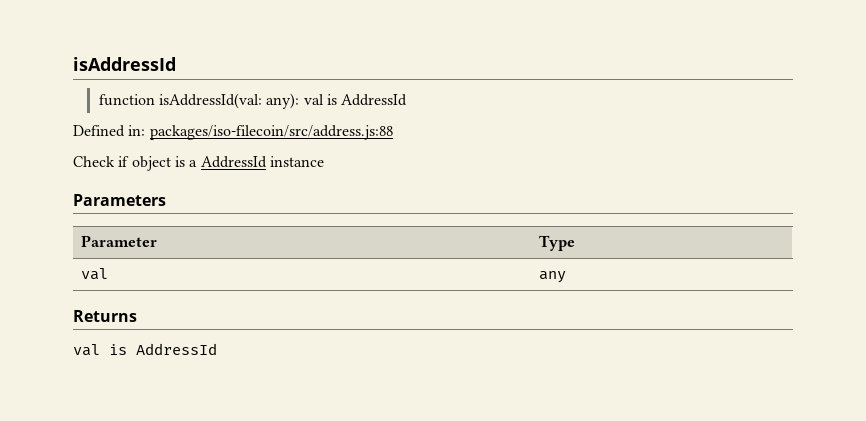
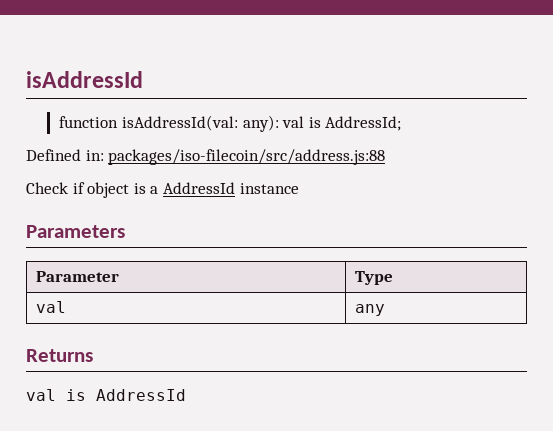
[341,94,408,106] AddressId -> [325,116,402,131] AddressId;

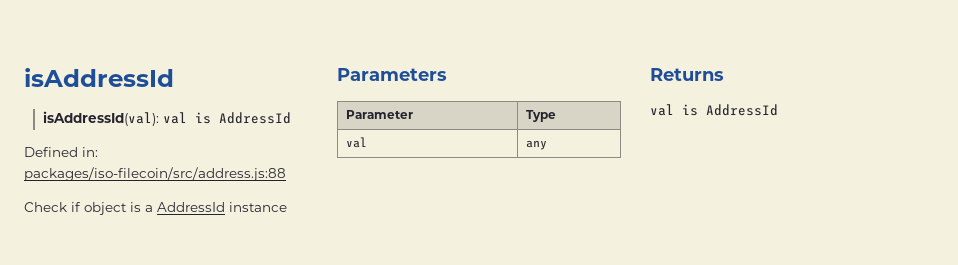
[59,115,402,132] function isAddressId(val: any): val is AddressId; -> [42,111,291,126] isAddressId(val): val is AddressId

